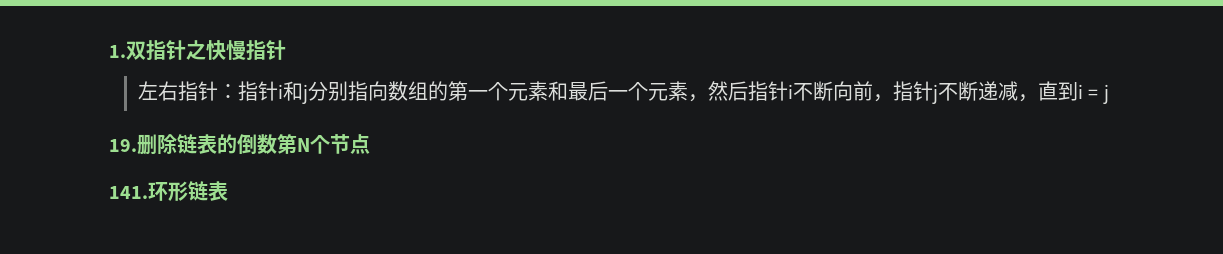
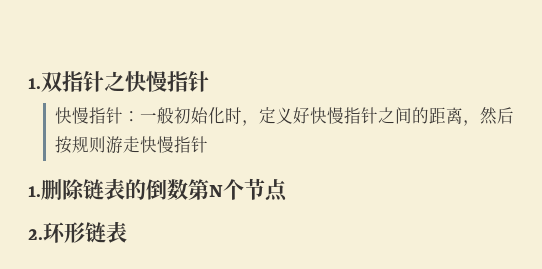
[138,81,1109,104] [109,139,137,152] 左右指针：指针i和j分别指向数组的第一个元素和最后一个元素，然后指针i不断向前，指针j不断递减，直到i = j // 19. -> [54,107,514,126] [54,136,208,154] [28,186,41,197] 快慢指针：一般初始化时，定义好快慢指针之间的距离，然后按规则游走快慢指针 // 1.
[109,186,148,199] 141. -> [28,229,43,240] 2.

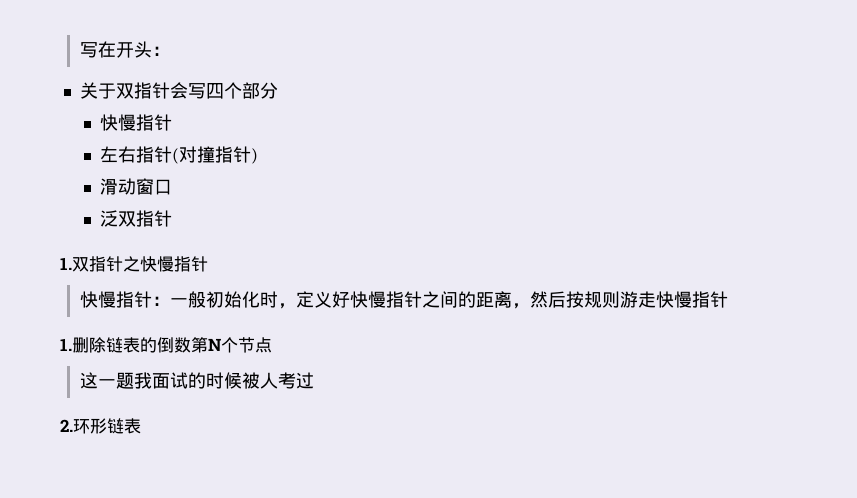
(28, 83) none -> [80,41,171,58] [79,82,278,99] [99,114,172,131] [99,146,258,164] [99,178,172,195] [99,210,172,227] 写在开头： // 关于双指针会写四个部分 // 快慢指针 // 左右指针(对撞指针) // 滑动窗口 // 泛双指针 //
(288, 190) none -> [80,372,315,389] // 这一题我面试的时候被人考过

